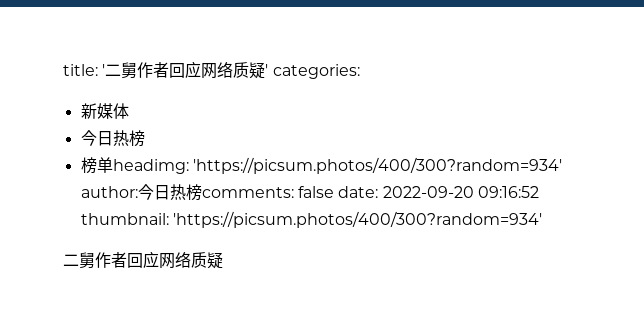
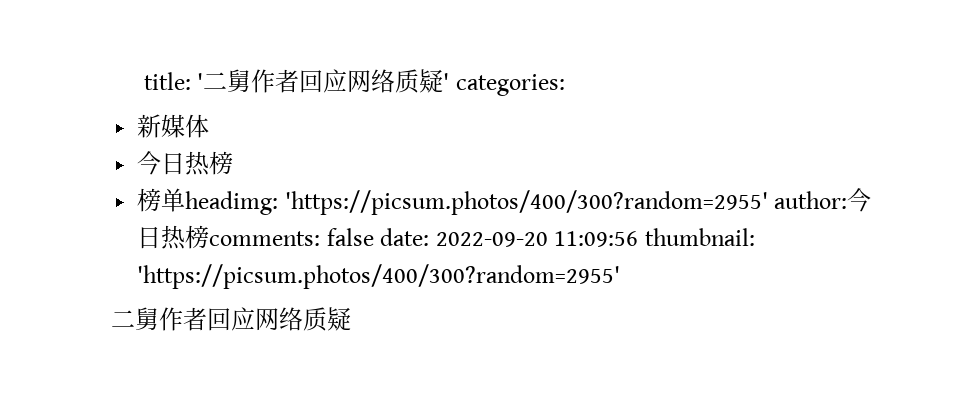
[192,157,562,174] 'https://picsum.photos/400/300?random=934' -> [284,190,768,215] 'https://picsum.photos/400/300?random=2955'
[477,186,539,198] [80,211,542,228] 09:16:52 thumbnail: 'https://picsum.photos/400/300?random=934' -> [554,228,755,247] [137,264,621,289] 11:09:56 thumbnail: 'https://picsum.photos/400/300?random=2955'

